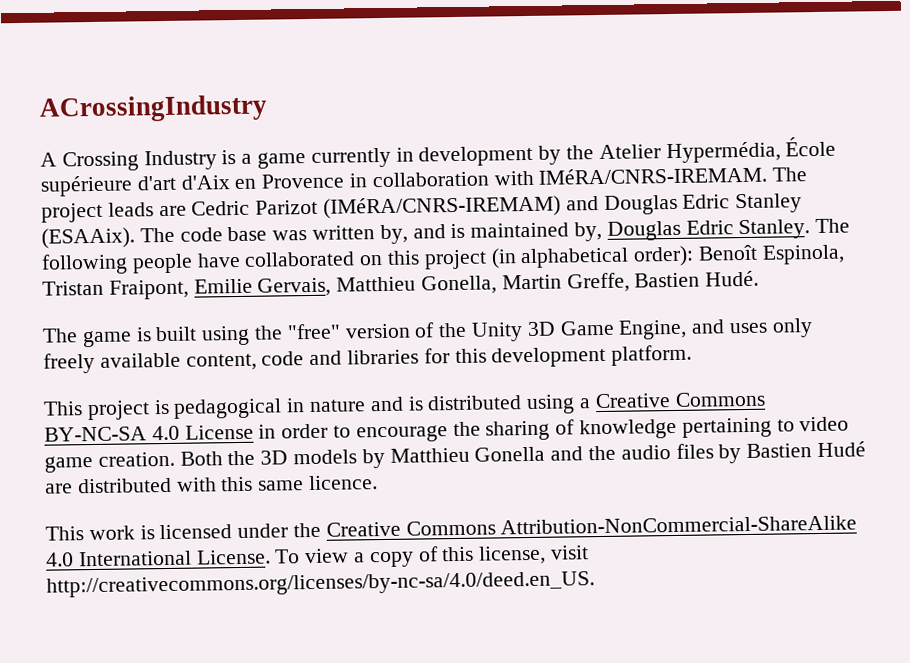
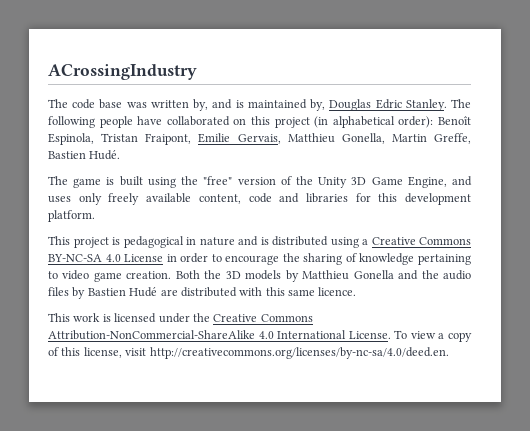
[40,136,837,172] [40,166,808,197] [41,193,803,223] [41,227,135,249] A Crossing Industry is a game currently in development by the Atelier Hypermédia, École supérieure d'art d'Aix en Provence in collaboration with IMéRA/CNRS-IREMAM. The project leads are Cedric Parizot (IMéRA/CNRS-IREMAM) and Douglas Edric Stanley (ESAAix). -> (197, 72) none
[46,571,595,598] http://creativecommons.org/licenses/by-nc-sa/4.0/deed.en_US. -> [149,347,449,359] http://creativecommons.org/licenses/by-nc-sa/4.0/deed.en.

